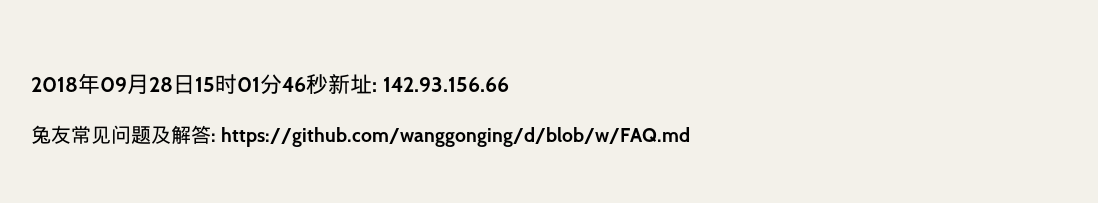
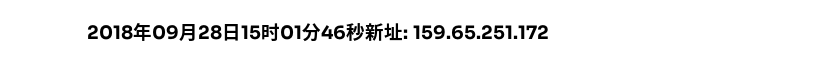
[382,77,509,92] [31,125,691,147] 142.93.156.66 // 兔友常见问题及解答: https://github.com/wanggonging/d/blob/w/FAQ.md -> [412,25,549,40] 159.65.251.172

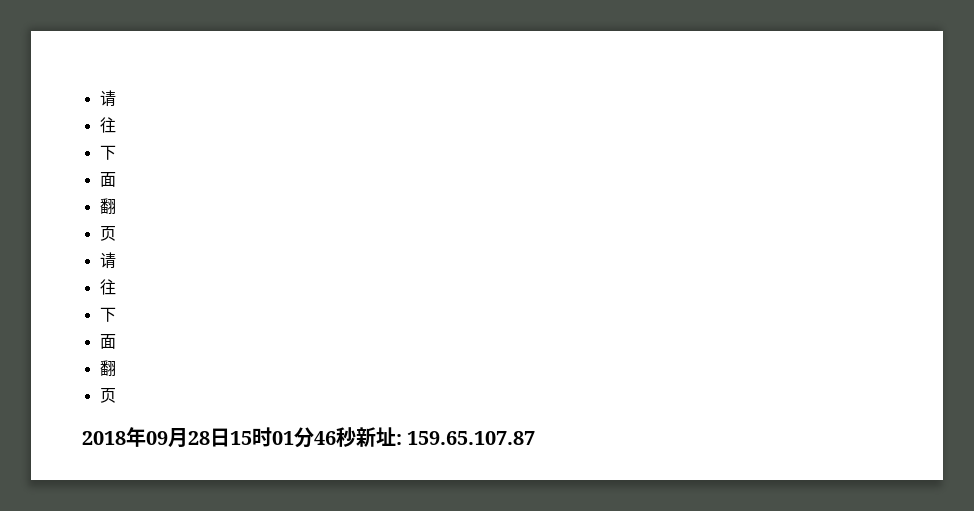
(87, 32) none -> [99,90,116,107] [99,117,116,133] [99,145,116,160] [99,172,116,187] [99,198,116,214] [99,226,116,241] [99,252,116,269] [99,279,116,295] [99,307,116,322] [99,334,116,349] [99,360,116,376] [99,388,116,403] 请 // 往 // 下 // 面 // 翻 // 页 // 请 // 往 // 下 // 面 // 翻 // 页 //
[412,25,549,40] 159.65.251.172 -> [407,431,536,445] 159.65.107.87

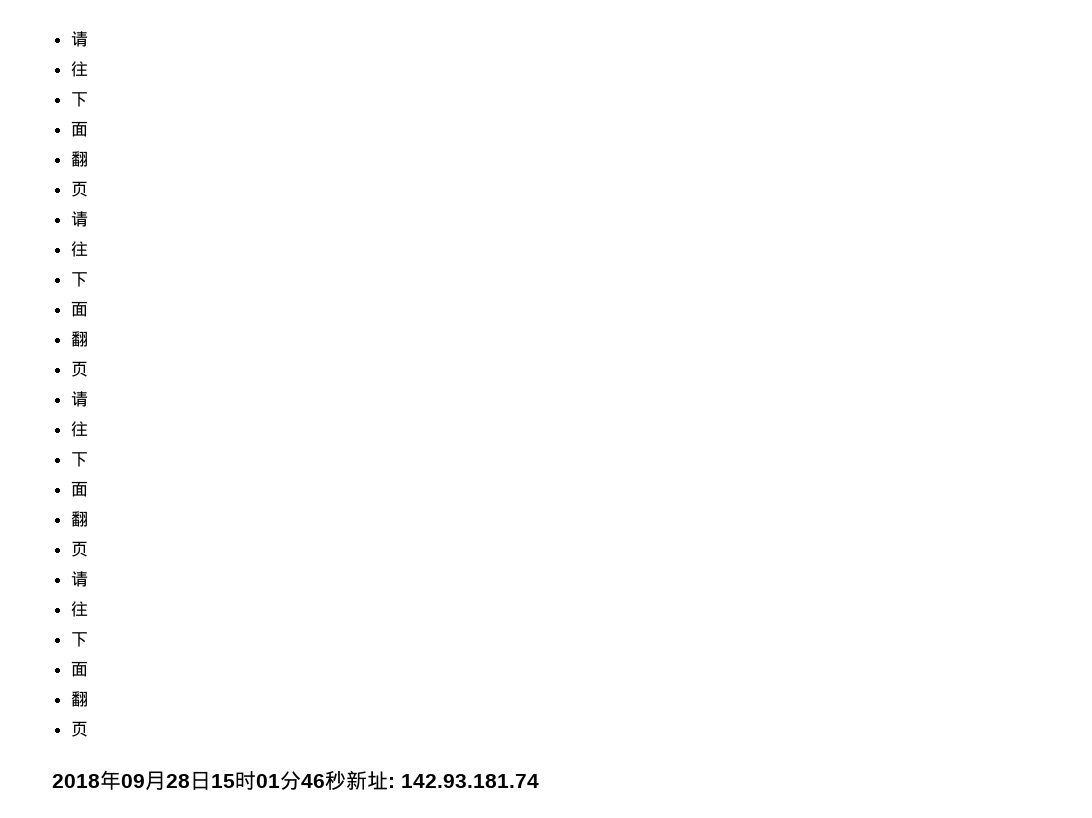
[99,90,116,107] [99,117,116,133] [99,145,116,160] [99,172,116,187] [99,198,116,214] [99,226,116,241] [99,252,116,269] [99,279,116,295] [99,307,116,322] [99,334,116,349] [99,360,116,376] [99,388,116,403] 请 // 往 // 下 // 面 // 翻 // 页 // 请 // 往 // 下 // 面 // 翻 // 页 -> [70,31,88,47] [70,61,88,77] [70,92,88,107] [70,121,88,137] [70,151,88,167] [70,181,88,197] [70,211,88,227] [70,241,88,257] [70,272,88,287] [70,301,88,317] [70,331,88,347] [70,361,88,377] [70,391,88,407] [70,421,88,437] [70,452,88,467] [70,481,88,497] [70,511,88,527] [70,541,88,557] [70,571,88,587] [70,601,88,617] [70,632,88,647] [70,661,88,677] [70,691,88,707] [70,721,88,737] 请 // 往 // 下 // 面 // 翻 // 页 // 请 // 往 // 下 // 面 // 翻 // 页 // 请 // 往 // 下 // 面 // 翻 // 页 // 请 // 往 // 下 // 面 // 翻 // 页
[407,431,536,445] 159.65.107.87 -> [401,774,539,788] 142.93.181.74

